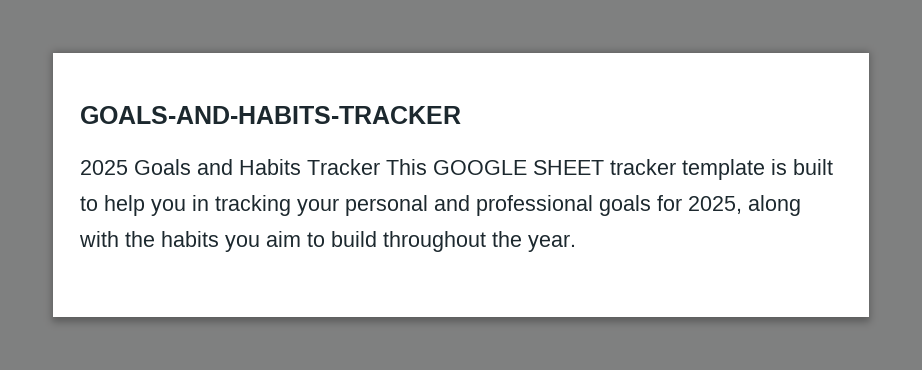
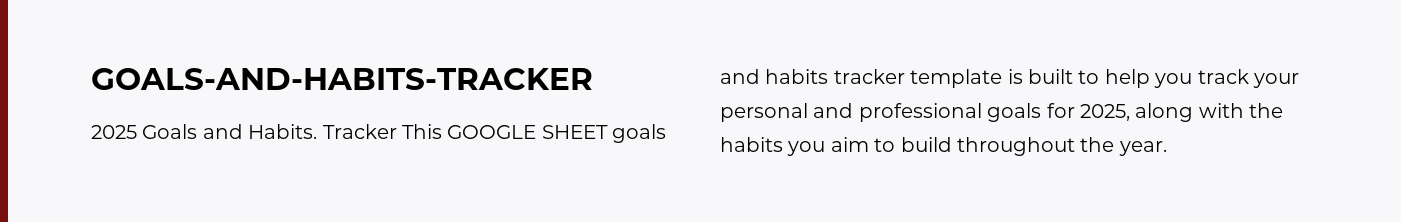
[239,159,301,175] Habits -> [248,124,318,139] Habits.
(604, 167) none -> [612,124,667,143] [720,69,829,84] goals and habits
[192,195,291,216] in tracking -> [1197,69,1249,84] track

